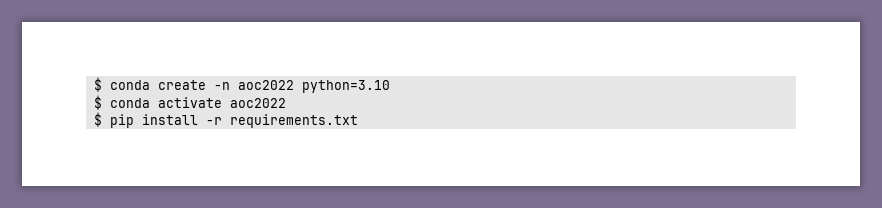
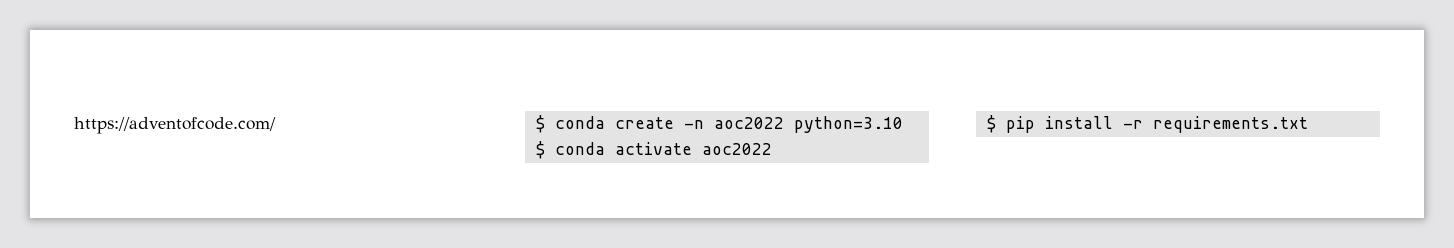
(93, 84) none -> [74,117,276,134] https://adventofcode.com/ //

